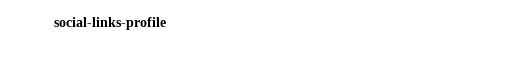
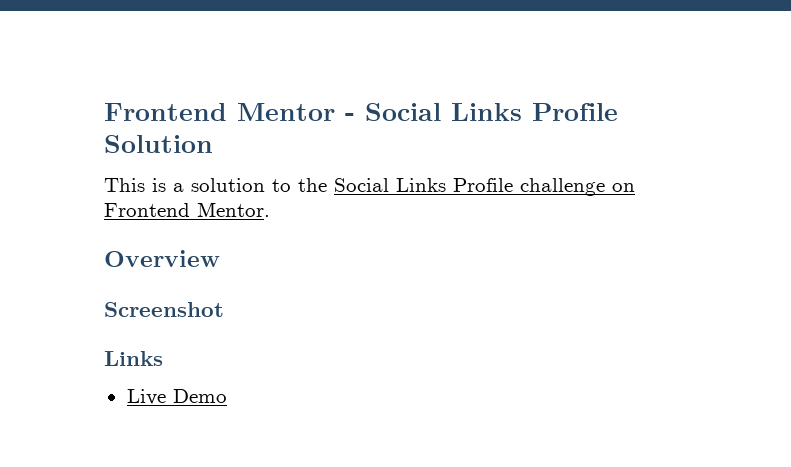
[54,17,166,30] social-links-profile -> [104,103,618,121] [104,135,213,153] [104,178,635,196] [104,202,270,217] [104,250,220,267] [104,302,224,317] [104,351,163,366] [126,389,227,405] Frontend Mentor - Social Links Profile Solution // This is a solution to the Social Links Profile challenge on Frontend Mentor. // Overview // Screenshot // Links // Live Demo

